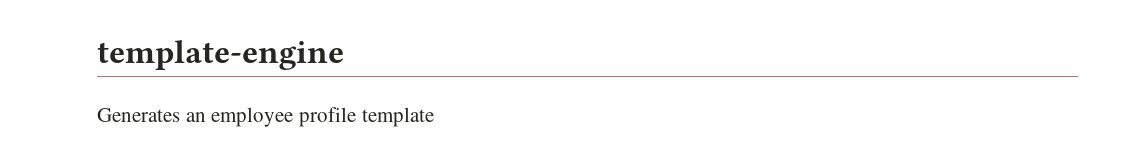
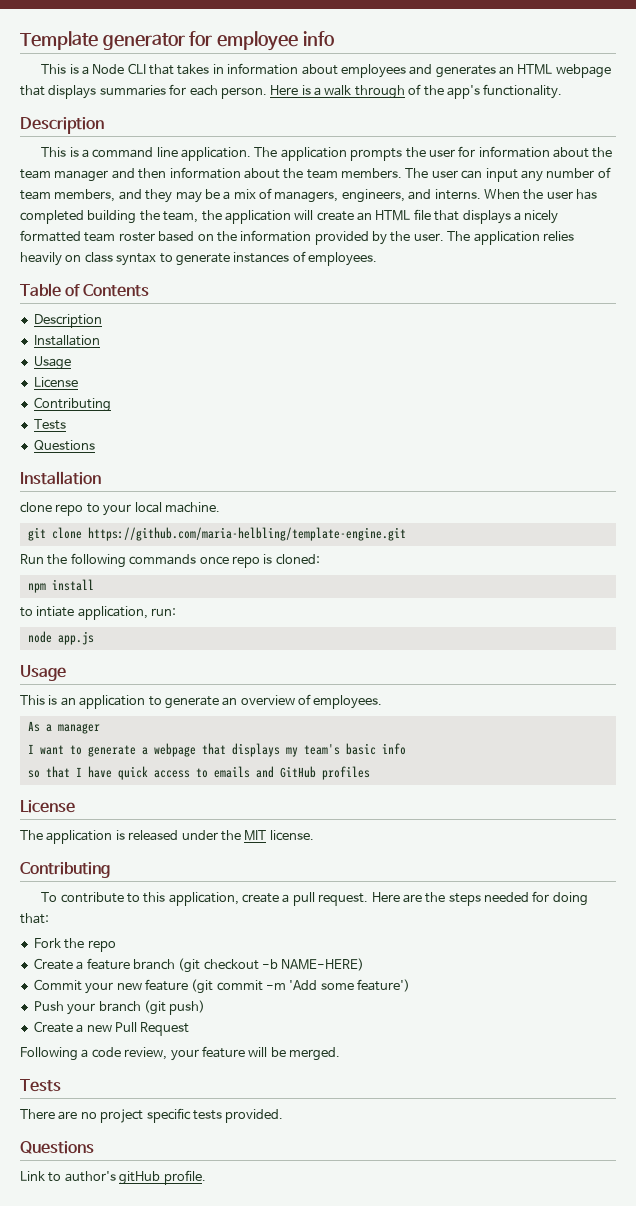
[97,40,344,70] [97,107,434,127] template-engine // Generates an employee profile template -> [20,31,334,51] [41,63,611,78] [20,84,563,99] [20,117,104,134] [41,146,613,161] [20,167,611,182] [20,188,597,203] [20,209,559,224] [20,230,574,245] [20,251,377,266] [20,283,150,297] [33,314,102,328] [33,335,100,346] [33,356,71,370] [33,377,78,388] [33,397,111,412] [33,419,66,430] [33,440,95,451] [20,471,101,485] [20,502,220,516] [27,527,406,541] [20,553,320,568] [27,579,94,593] [20,606,177,620] [27,631,94,645] [20,665,66,681] [20,694,383,709] [27,721,100,734] [27,743,406,757] [27,766,370,780] [20,800,75,813] [20,830,314,844] [20,862,110,878] [41,891,588,906] [20,913,49,924] [33,938,116,952] [33,958,365,973] [33,979,411,994] [33,1000,206,1015] [33,1021,190,1036] [20,1046,340,1061] [20,1079,61,1092] [20,1108,284,1123] [20,1141,94,1154] [20,1170,206,1185] Template generator for employee info // This is a Node CLI that takes in information about employees and generates an HTML webpage that displays summaries for each person. Here is a walk through of the app's functionality. // Description // This is a command line application. The application prompts the user for information about the team manager and then information about the team members. The user can input any number of team members, and they may be a mix of managers, engineers, and interns. When the user has completed building the team, the application will create an HTML file that displays a nicely formatted team roster based on the information provided by the user. The application relies heavily on class syntax to generate instances of employees. // Table of Contents // Description // Installation // Usage // License // Contributing // Tests // Questions // Installation // clone repo to your local machine. // git clone https://github.com/maria-helbling/template-engine.git // Run the following commands once repo is cloned: // npm install // to intiate application, run: // node app.js // Usage // This is an application to generate an overview of employees. // As a manager // I want to generate a webpage that displays my team's basic info // so that I have quick access to emails and GitHub profiles // License // The application is released under the MIT license. // Contributing // To contribute to this application, create a pull request. Here are the steps needed for doing that: // Fork the repo // Create a feature branch (git checkout -b NAME-HERE) // Commit your new feature (git commit -m 'Add some feature') // Push your branch (git push) // Create a new Pull Request // Following a code review, your feature will be merged. // Tests // There are no project specific tests provided. // Questions // Link to author's gitHub profile.

